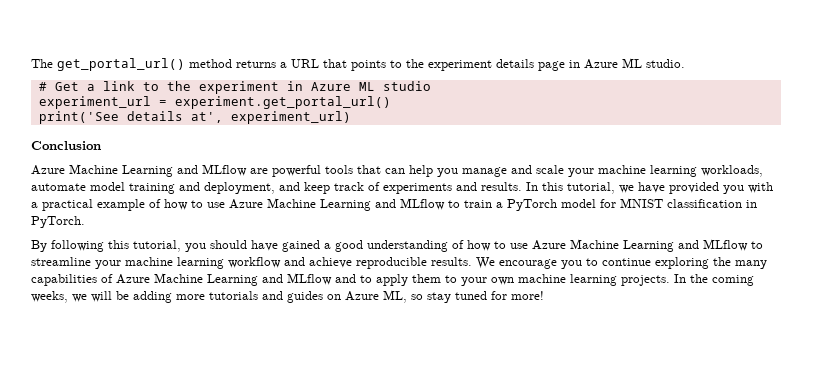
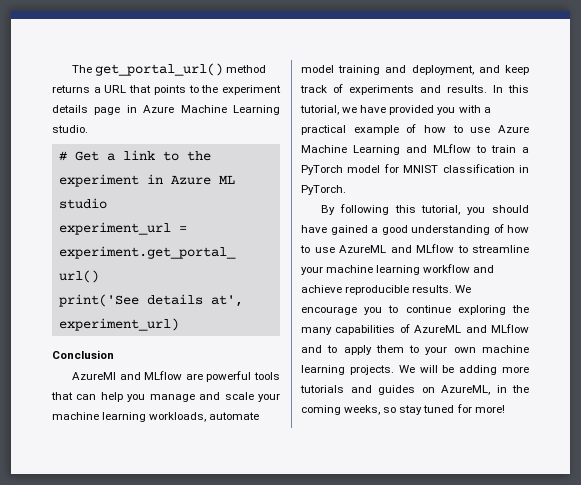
[622,58,642,68] ML -> [180,105,280,115] Machine Learning
[31,164,173,177] Azure Machine Learning -> [72,372,117,380] AzureMl
[532,239,674,252] Azure Machine Learning -> [339,245,386,253] AzureML
[116,273,258,286] Azure Machine Learning -> [414,325,462,333] AzureML
[674,274,754,286] [31,291,87,303] In the coming weeks, we -> [398,365,415,373] We
[345,290,407,303] Azure ML, -> [441,385,529,395] [301,405,381,415] AzureML, in the coming weeks,

